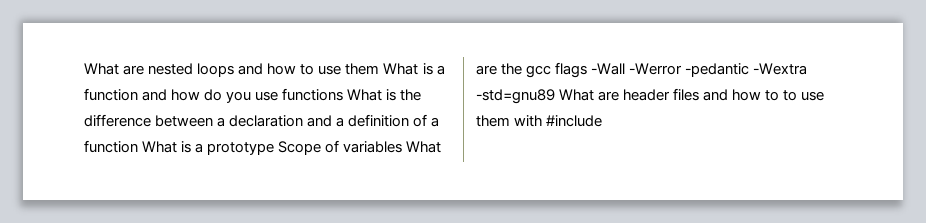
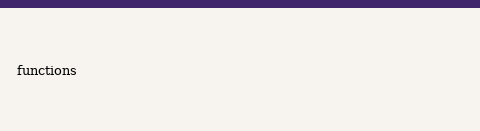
[84,63,445,77] [84,88,422,103] [84,114,440,127] [84,140,442,155] [476,62,808,78] [476,88,825,104] [476,115,603,127] What are nested loops and how to use them What is a function and how do you use functions What is the difference between a declaration and a definition of a function What is a prototype Scope of variables What are the gcc flags -Wall -Werror -pedantic -Wextra -std=gnu89 What are header files and how to to use them with #include -> [17,65,77,75] functions

